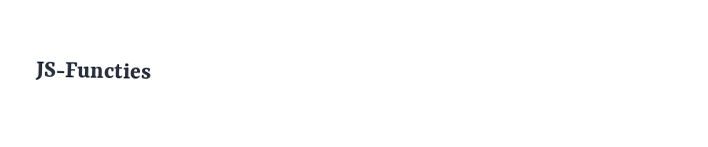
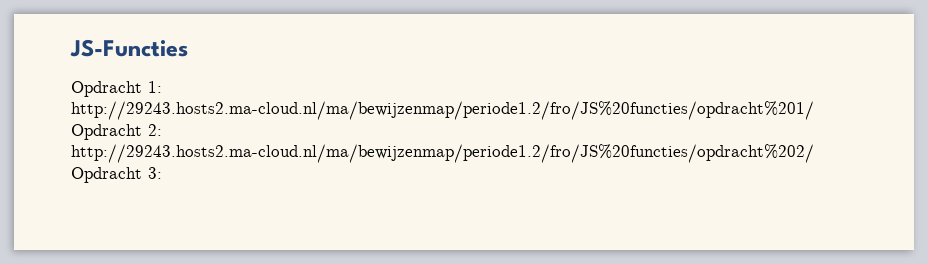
(152, 72) none -> [71,81,162,97] [71,101,814,120] [71,124,162,140] [71,144,814,163] [71,167,162,183] // Opdracht 1: http://29243.hosts2.ma-cloud.nl/ma/bewijzenmap/periode1.2/fro/JS%20functies/opdracht%201/ Opdracht 2: http://29243.hosts2.ma-cloud.nl/ma/bewijzenmap/periode1.2/fro/JS%20functies/opdracht%202/ Opdracht 3:

